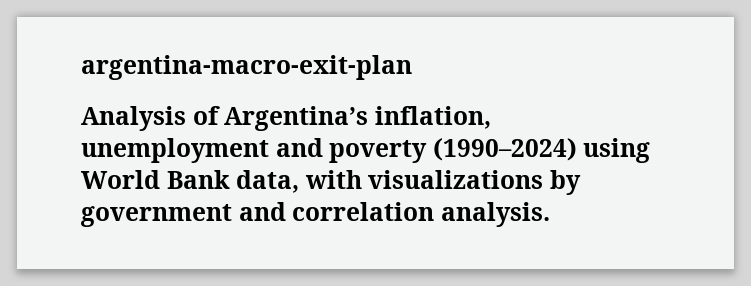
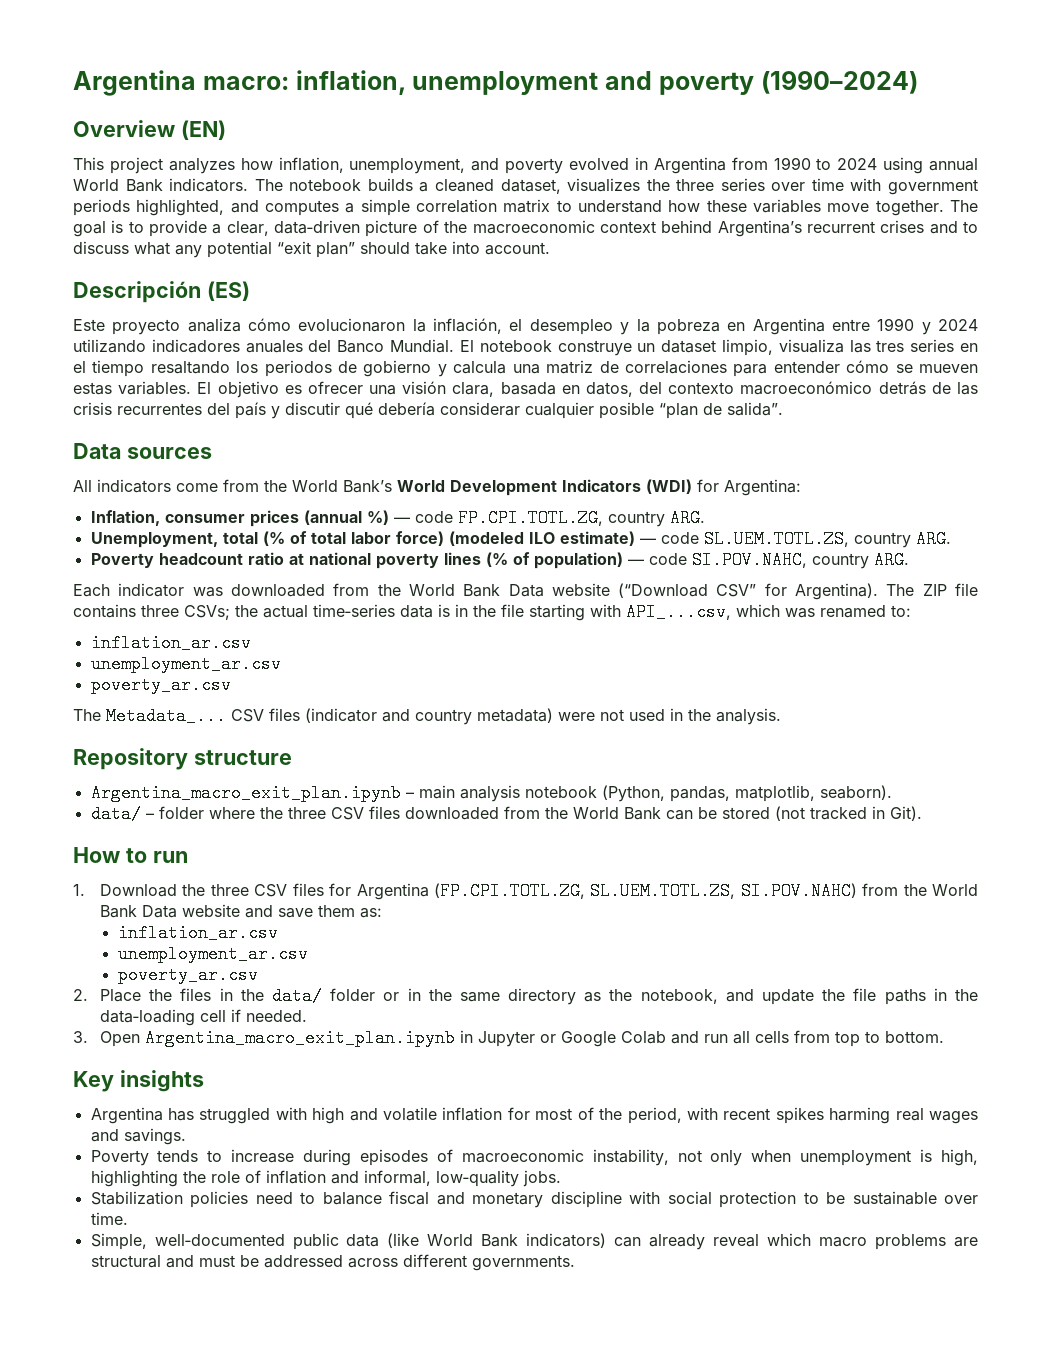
[81,55,412,80] [81,106,369,131] argentina-macro-exit-plan // Analysis of Argentina’s -> [73,70,289,96] Argentina macro:
[583,138,651,163] [81,170,582,195] [81,202,550,227] using World Bank data, with visualizations by government and correlation analysis. -> [73,120,226,140] [73,157,978,174] [73,178,978,195] [73,199,979,216] [73,220,979,237] [73,241,550,258] [73,281,250,303] [73,318,979,335] [73,339,978,356] [73,360,978,377] [73,381,978,398] [73,402,783,419] [73,443,212,459] [73,479,801,496] [90,509,705,527] [90,530,951,548] [90,551,909,569] [73,583,978,600] [73,603,911,621] [90,634,251,652] [90,655,281,673] [90,676,231,694] [73,707,781,725] [73,748,292,770] [90,784,892,802] [90,805,922,823] [73,847,188,863] [73,882,979,900] [100,904,383,918] [117,924,278,942] [117,945,308,963] [117,966,258,984] [73,987,978,1005] [100,1009,308,1026] [73,1029,945,1047] [73,1070,204,1092] [90,1107,979,1124] [90,1128,186,1145] [90,1149,978,1166] [90,1170,561,1187] [90,1191,979,1208] [90,1212,128,1225] [90,1233,978,1250] [90,1254,575,1271] // Overview (EN) // This project analyzes how inflation, unemployment, and poverty evolved in Argentina from 1990 to 2024 using annual World Bank indicators. The notebook builds a cleaned dataset, visualizes the three series over time with government periods highlighted, and computes a simple correlation matrix to understand how these variables move together. The goal is to provide a clear, data‑driven picture of the macroeconomic context behind Argentina’s recurrent crises and to discuss what any potential “exit plan” should take into account. // Descripción (ES) // Este proyecto analiza cómo evolucionaron la inflación, el desempleo y la pobreza en Argentina entre 1990 y 2024 utilizando indicadores anuales del Banco Mundial. El notebook construye un dataset limpio, visualiza las tres series en el tiempo resaltando los periodos de gobierno y calcula una matriz de correlaciones para entender cómo se mueven estas variables. El objetivo es ofrecer una visión clara, basada en datos, del contexto macroeconómico detrás de las crisis recurrentes del país y discutir qué debería considerar cualquier posible “plan de salida”. // Data sources // All indicators come from the World Bank’s World Development Indicators (WDI) for Argentina: // Inflation, consumer prices (annual %) — code FP.CPI.TOTL.ZG, country ARG. // Unemployment, total (% of total labor force) (modeled ILO estimate) — code SL.UEM.TOTL.ZS, country ARG. // Poverty headcount ratio at national poverty lines (% of population) — code SI.POV.NAHC, country ARG. // Each indicator was downloaded from the World Bank Data website (“Download CSV” for Argentina). The ZIP file contains three CSVs; the actual time‑series data is in the file starting with API_...csv, which was renamed to: // inflation_ar.csv // unemployment_ar.csv // poverty_ar.csv // The Metadata_... CSV files (indicator and country metadata) were not used in the analysis. // Repository structure // Argentina_macro_exit_plan.ipynb – main analysis notebook (Python, pandas, matplotlib, seaborn). // data/ – folder where the three CSV files downloaded from the World Bank can be stored (not tracked in Git). // How to run // 1. Download the three CSV files for Argentina (FP.CPI.TOTL.ZG, SL.UEM.TOTL.ZS, SI.POV.NAHC) from the World Bank Data website and save them as: // inflation_ar.csv // unemployment_ar.csv // poverty_ar.csv // 2. Place the files in the data/ folder or in the same directory as the notebook, and update the file paths in the data‑loading cell if needed. // 3. Open Argentina_macro_exit_plan.ipynb in Jupyter or Google Colab and run all cells from top to bottom. // Key insights // Argentina has struggled with high and volatile inflation for most of the period, with recent spikes harming real wages and savings. // Poverty tends to increase during episodes of macroeconomic instability, not only when unemployment is high, highlighting the role of inflation and informal, low‑quality jobs. // Stabilization policies need to balance fiscal and monetary discipline with social protection to be sustainable over time. // Simple, well‑documented public data (like World Bank indicators) can already reveal which macro problems are structural and must be addressed across different governments.

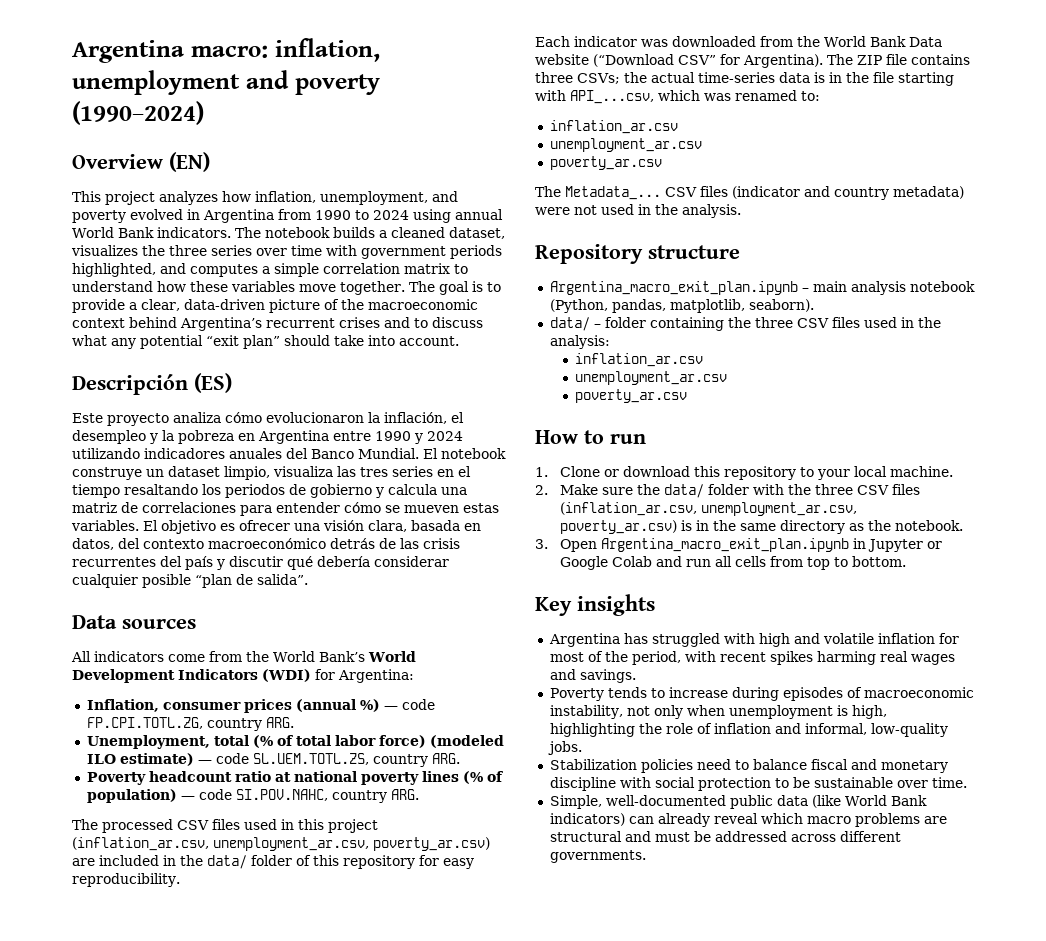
(909, 560) none -> [72,819,378,833] [72,837,490,851] [72,855,474,869] [72,873,180,887] // The processed CSV files used in this project (inflation_ar.csv, unemployment_ar.csv, poverty_ar.csv) are included in the data/ folder of this repository for easy reproducibility.
[208,806,922,821] [73,847,188,863] [73,882,979,900] [100,904,383,918] [117,924,278,942] [117,945,308,963] [117,966,258,984] [73,987,400,1005] where the three CSV files downloaded from the World Bank can be stored (not tracked in Git). // How to run // 1. Download the three CSV files for Argentina (FP.CPI.TOTL.ZG, SL.UEM.TOTL.ZS, SI.POV.NAHC) from the World Bank Data website and save them as: // inflation_ar.csv // unemployment_ar.csv // poverty_ar.csv // 2. Place the files in the data/ folder or -> [649,317,941,331] [549,335,610,349] [574,353,703,367] [574,371,727,385] [574,389,687,403] [535,430,646,444] [535,466,953,480] [535,484,920,498] [559,502,857,516] [559,520,692,534] containing the three CSV files used in the analysis: // inflation_ar.csv // unemployment_ar.csv // poverty_ar.csv // How to run // 1. Clone or download this repository to your local machine. // 2. Make sure the data/ folder with the three CSV files (inflation_ar.csv, unemployment_ar.csv, poverty_ar.csv) is
[640,988,978,1005] [100,1009,308,1026] notebook, and update the file paths in the data‑loading cell if needed. -> [894,520,963,531] notebook.

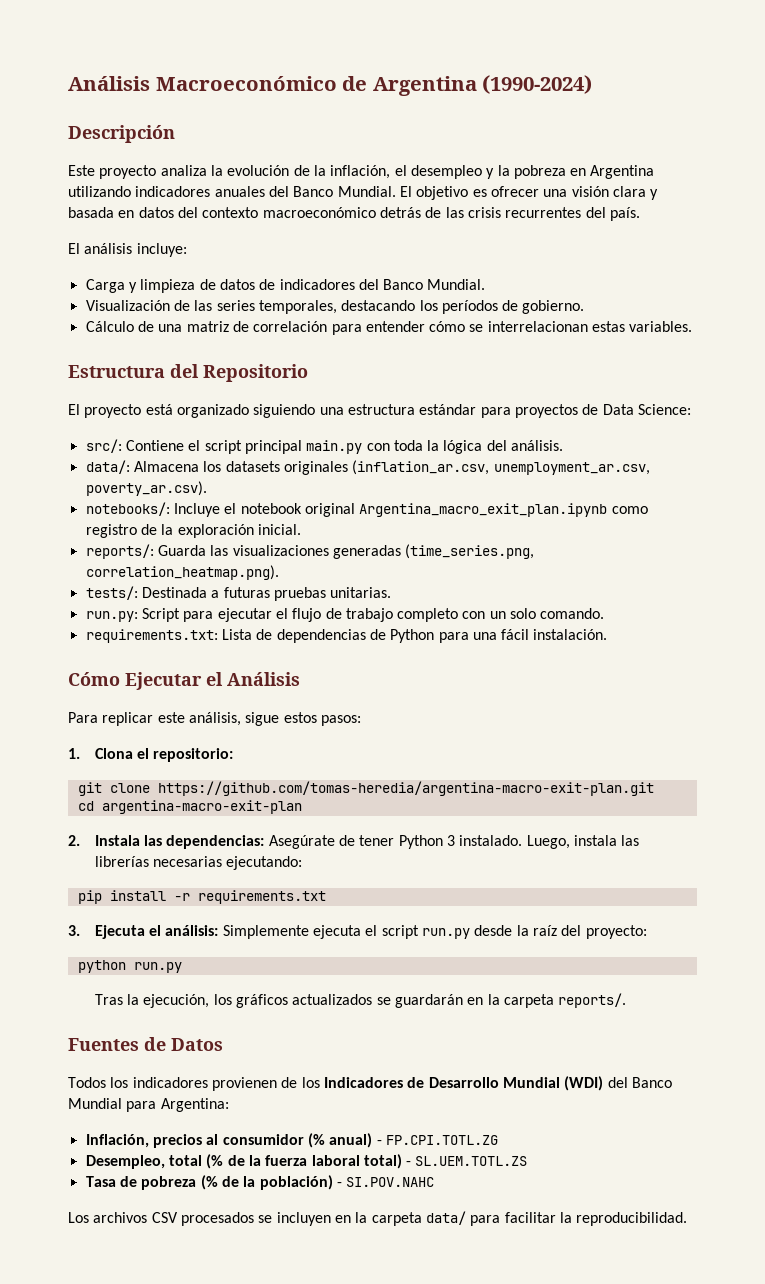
[72,38,380,63] [72,70,380,95] [72,101,204,125] [72,152,210,172] [72,191,458,205] [72,209,503,223] [72,227,505,239] [71,245,502,259] [72,263,468,277] [72,281,501,295] [72,299,478,313] [72,317,483,331] [72,335,459,349] Argentina macro: inflation, unemployment and poverty (1990–2024) // Overview (EN) // This project analyzes how inflation, unemployment, and poverty evolved in Argentina from 1990 to 2024 using annual World Bank indicators. The notebook builds a cleaned dataset, visualizes the three series over time with government periods highlighted, and computes a simple correlation matrix to understand how these variables move together. The goal is to provide a clear, data‑driven picture of the macroeconomic context behind Argentina’s recurrent crises and to discuss what any potential “exit plan” should take into account. -> [68,75,593,96] Análisis Macroeconómico de Argentina (1990-2024)
[194,373,232,393] (ES) -> (175, 134) none
[225,412,364,423] cómo evolucionaron -> [210,165,310,176] la evolución de
[333,431,463,444] entre 1990 y 2024 -> (655, 172) none
[441,448,506,459] [72,466,471,480] [72,484,467,498] [72,502,499,516] [71,520,158,531] notebook construye un dataset limpio, visualiza las tres series en el tiempo resaltando los periodos de gobierno y calcula una matriz de correlaciones para entender cómo se mueven estas variables. El -> (412, 191) none
[368,520,407,532] clara, -> [612,186,659,200] clara y
[72,538,114,550] datos, -> [138,207,174,218] datos
[185,556,449,570] [72,574,308,588] [72,615,196,629] [71,651,416,662] [72,669,414,683] [86,699,435,713] [86,717,294,731] [86,735,504,749] [86,753,460,767] [86,771,503,785] [86,789,419,803] [72,819,378,833] [72,837,490,851] [72,855,474,869] [72,873,180,887] [535,36,942,47] [535,54,970,68] [535,72,954,86] [535,90,820,104] [549,120,678,134] [549,138,702,152] [549,156,662,170] [535,186,964,200] [535,204,741,218] [535,244,740,264] [549,281,975,295] [549,299,814,313] [549,317,941,331] [549,335,610,349] [574,353,703,367] [574,371,727,385] [574,389,687,403] [535,430,646,444] [535,466,953,480] [535,484,920,498] [559,502,857,516] [559,520,963,534] [535,538,942,552] [559,556,906,570] [535,594,655,616] [548,633,959,647] [549,651,955,665] [549,669,636,683] [549,687,974,701] [549,705,887,719] [549,723,948,737] [547,741,582,755] [549,759,948,773] [549,777,967,791] [549,795,927,809] [549,813,947,827] [549,831,901,842] [549,850,646,863] país y discutir qué debería considerar cualquier posible “plan de salida”. // Data sources // All indicators come from the World Bank’s World Development Indicators (WDI) for Argentina: // Inflation, consumer prices (annual %) — code FP.CPI.TOTL.ZG, country ARG. // Unemployment, total (% of total labor force) (modeled ILO estimate) — code SL.UEM.TOTL.ZS, country ARG. // Poverty headcount ratio at national poverty lines (% of population) — code SI.POV.NAHC, country ARG. // The processed CSV files used in this project (inflation_ar.csv, unemployment_ar.csv, poverty_ar.csv) are included in the data/ folder of this repository for easy reproducibility. // Each indicator was downloaded from the World Bank Data website (“Download CSV” for Argentina). The ZIP file contains three CSVs; the actual time‑series data is in the file starting with API_...csv, which was renamed to: // inflation_ar.csv // unemployment_ar.csv // poverty_ar.csv // The Metadata_... CSV files (indicator and country metadata) were not used in the analysis. // Repository structure // Argentina_macro_exit_plan.ipynb – main analysis notebook (Python, pandas, matplotlib, seaborn). // data/ – folder containing the three CSV files used in the analysis: // inflation_ar.csv // unemployment_ar.csv // poverty_ar.csv // How to run // 1. Clone or download this repository to your local machine. // 2. Make sure the data/ folder with the three CSV files (inflation_ar.csv, unemployment_ar.csv, poverty_ar.csv) is in the same directory as the notebook. // 3. Open Argentina_macro_exit_plan.ipynb in Jupyter or Google Colab and run all cells from top to bottom. // Key insights // Argentina has struggled with high and volatile inflation for most of the period, with recent spikes harming real wages and savings. // Poverty tends to increase during episodes of macroeconomic instability, not only when unemployment is high, highlighting the role of inflation and informal, low‑quality jobs. // Stabilization policies need to balance fiscal and monetary discipline with social protection to be sustainable over time. // Simple, well‑documented public data (like World Bank indicators) can already reveal which macro problems are structural and must be addressed across different governments. -> [609,207,640,221] [68,243,187,257] [85,279,486,293] [85,300,585,314] [85,321,693,335] [68,364,308,382] [68,404,691,418] [85,439,564,454] [85,460,650,475] [85,481,207,496] [85,502,648,517] [85,524,301,538] [85,544,535,559] [85,565,279,580] [85,586,392,601] [85,608,605,622] [85,629,608,643] [68,672,300,690] [68,712,361,726] [68,748,234,762] [77,781,654,796] [77,800,302,814] [68,835,640,849] [94,856,303,870] [77,890,326,904] [68,925,647,939] [77,960,182,973] [94,993,627,1008] [68,1037,223,1051] [68,1076,672,1091] [68,1098,229,1112] [85,1133,498,1148] [85,1154,528,1169] [85,1175,435,1190] [68,1211,688,1226] país. // El análisis incluye: // Carga y limpieza de datos de indicadores del Banco Mundial. // Visualización de las series temporales, destacando los períodos de gobierno. // Cálculo de una matriz de correlación para entender cómo se interrelacionan estas variables. // Estructura del Repositorio // El proyecto está organizado siguiendo una estructura estándar para proyectos de Data Science: // src/: Contiene el script principal main.py con toda la lógica del análisis. // data/: Almacena los datasets originales (inflation_ar.csv, unemployment_ar.csv, poverty_ar.csv). // notebooks/: Incluye el notebook original Argentina_macro_exit_plan.ipynb como registro de la exploración inicial. // reports/: Guarda las visualizaciones generadas (time_series.png, correlation_heatmap.png). // tests/: Destinada a futuras pruebas unitarias. // run.py: Script para ejecutar el flujo de trabajo completo con un solo comando. // requirements.txt: Lista de dependencias de Python para una fácil instalación. // Cómo Ejecutar el Análisis // Para replicar este análisis, sigue estos pasos: // 1. Clona el repositorio: // git clone https://github.com/tomas-heredia/argentina-macro-exit-plan.git // cd argentina-macro-exit-plan // 2. Instala las dependencias: Asegúrate de tener Python 3 instalado. Luego, instala las librerías necesarias ejecutando: // pip install -r requirements.txt // 3. Ejecuta el análisis: Simplemente ejecuta el script run.py desde la raíz del proyecto: // python run.py // Tras la ejecución, los gráficos actualizados se guardarán en la carpeta reports/. // Fuentes de Datos // Todos los indicadores provienen de los Indicadores de Desarrollo Mundial (WDI) del Banco Mundial para Argentina: // Inflación, precios al consumidor (% anual) - FP.CPI.TOTL.ZG // Desempleo, total (% de la fuerza laboral total) - SL.UEM.TOTL.ZS // Tasa de pobreza (% de la población) - SI.POV.NAHC // Los archivos CSV procesados se incluyen en la carpeta data/ para facilitar la reproducibilidad.

